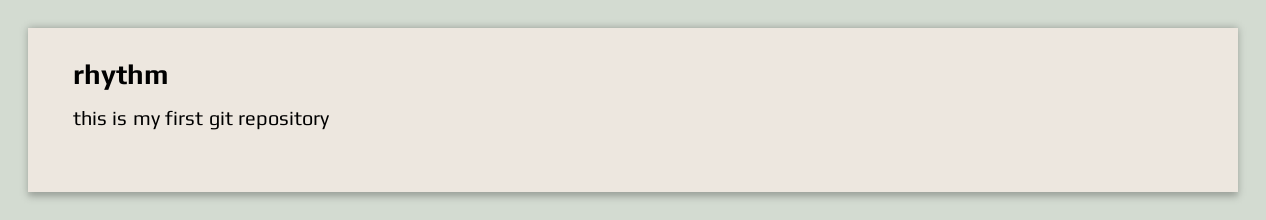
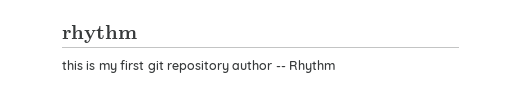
(330, 120) none -> [232,60,335,73] author -- Rhythm

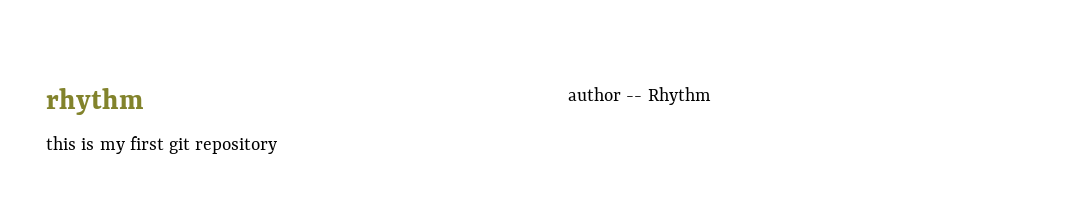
(229, 67) none -> (278, 146) //

